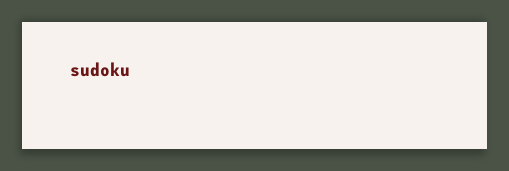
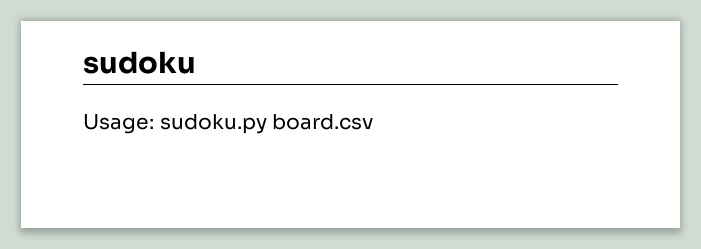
(130, 69) none -> [83,114,374,134] // Usage: sudoku.py board.csv

